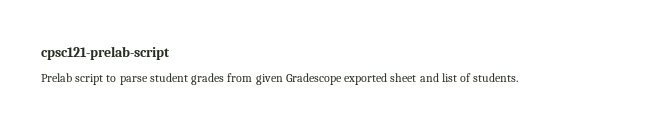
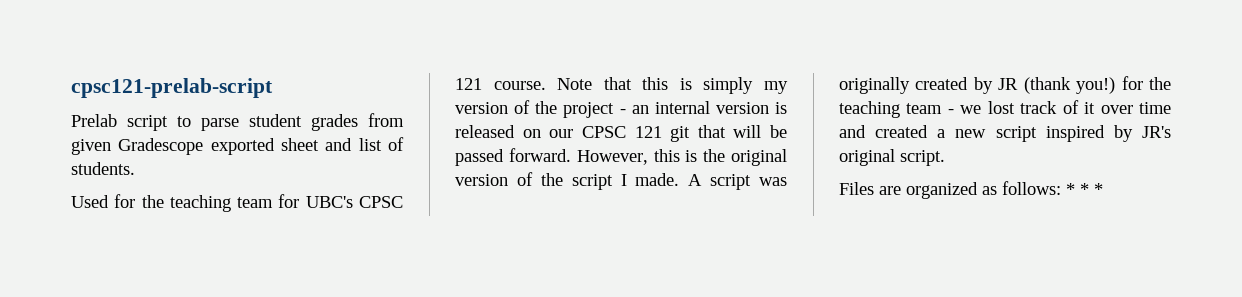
(519, 77) none -> [71,194,403,212] [455,77,788,94] [455,100,787,118] [455,125,787,142] [455,148,787,166] [455,172,787,190] [839,76,1171,94] [839,100,1171,118] [839,125,1171,142] [839,149,945,166] [839,181,1103,199] // Used for the teaching team for UBC's CPSC 121 course. Note that this is simply my version of the project - an internal version is released on our CPSC 121 git that will be passed forward. However, this is the original version of the script I made. A script was originally created by JR (thank you!) for the teaching team - we lost track of it over time and created a new script inspired by JR's original script. // Files are organized as follows: * * *

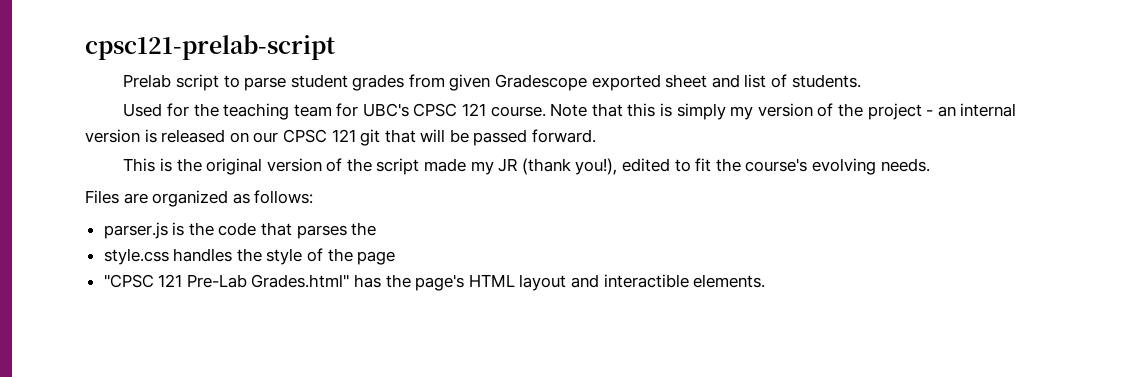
[576,149,680,165] However, this -> [123,158,156,172] // This
[620,173,787,190] [839,76,1171,94] [839,100,1171,118] [839,125,1171,142] [839,149,945,166] I made. A script was originally created by JR (thank you!) for the teaching team - we lost track of it over time and created a new script inspired by JR's original script. -> [424,158,930,175] made my JR (thank you!), edited to fit the course's evolving needs.
[1066,183,1103,195] * * * -> [103,222,377,239] [103,248,396,265] [103,274,766,291] // parser.js is the code that parses the // style.css handles the style of the page // "CPSC 121 Pre-Lab Grades.html" has the page's HTML layout and interactible elements.

